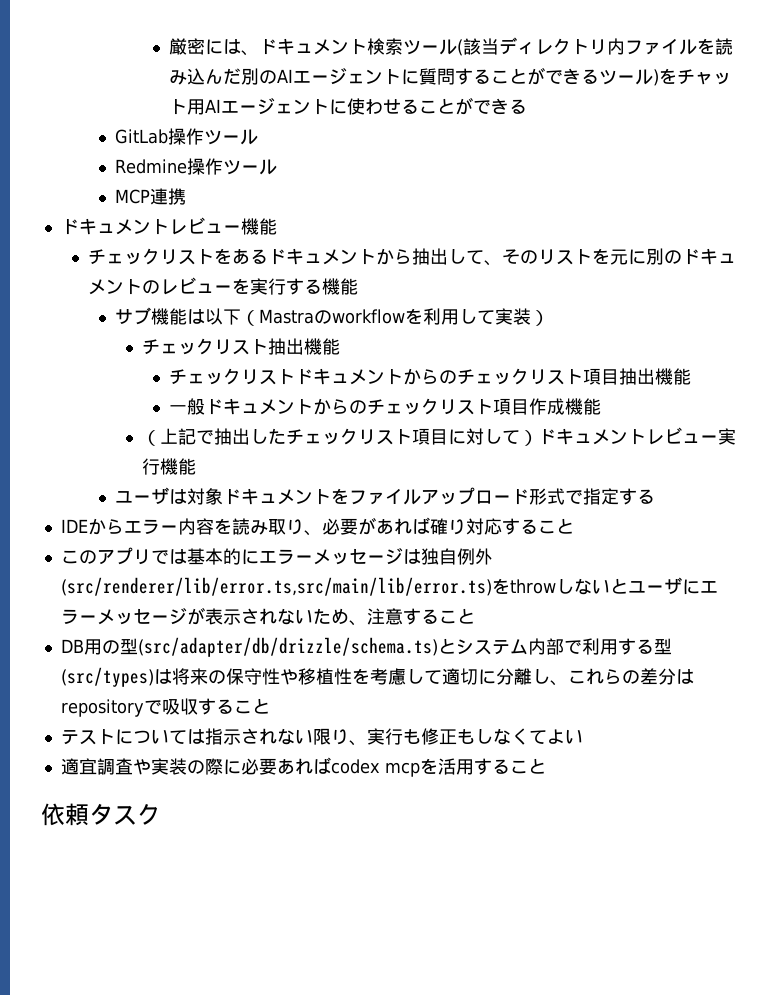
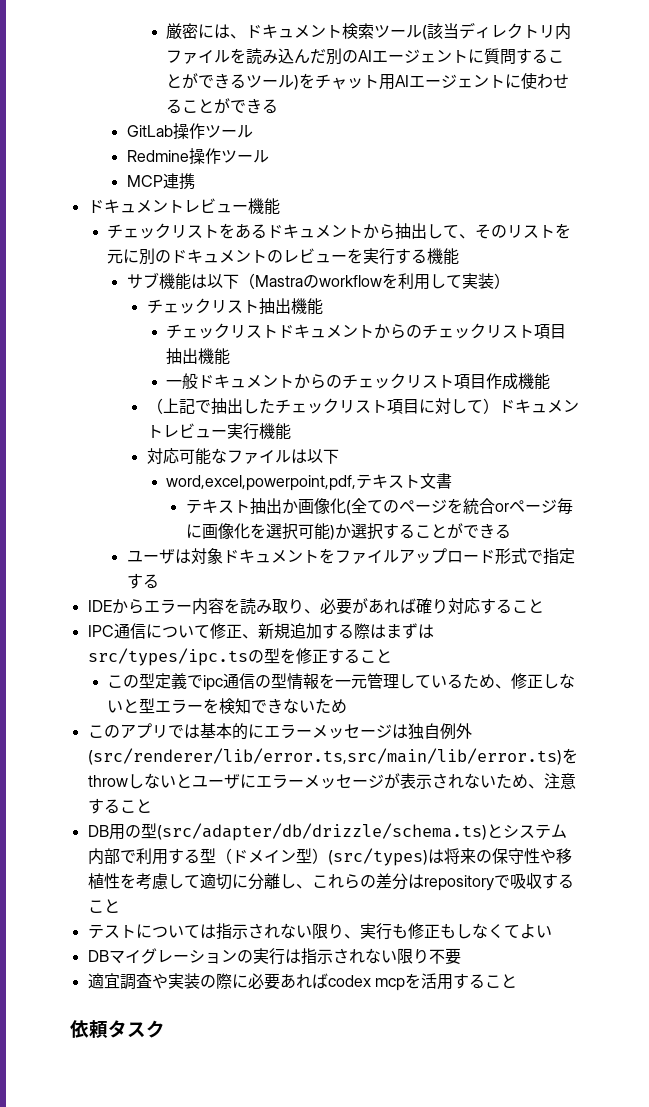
(197, 466) none -> [146,448,339,465] [166,473,453,491] [185,498,573,515] [185,523,511,540] // 対応可能なファイルは以下 // word,excel,powerpoint,pdf,テキスト文書 // テキスト抽出か画像化(全てのページを統合orページ毎に画像化を選択可能)か選択することができる
(574, 526) none -> [87,623,434,640] [87,648,392,666] [107,673,576,691] [107,698,348,714] // IPC通信について修正、新規追加する際はまずはsrc/types/ipc.tsの型を修正すること // この型定義でipc通信の型情報を一元管理しているため、修正しないと型エラーを検知できないため
(672, 646) none -> [215,848,328,864] （ドメイン型）
(583, 736) none -> [87,948,461,965] // DBマイグレーションの実行は指示されない限り不要

